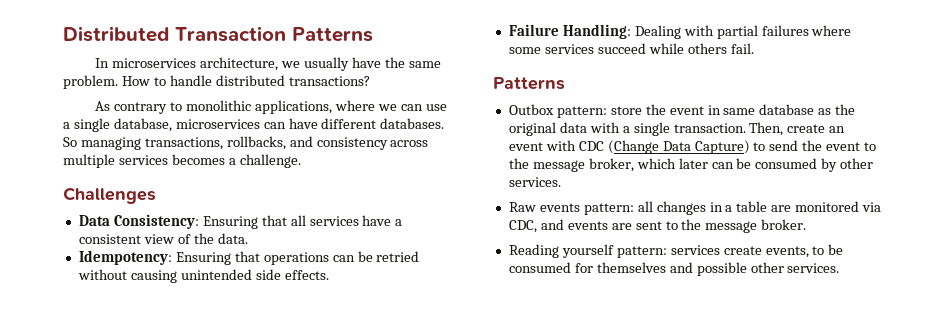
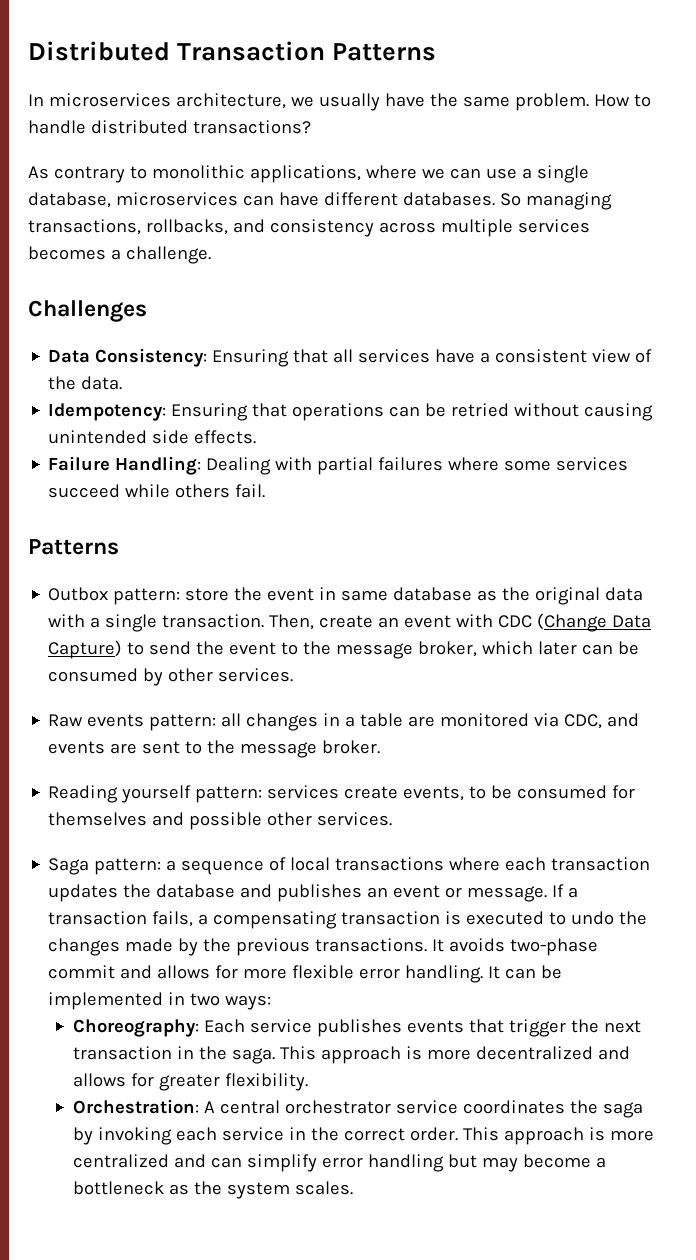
(840, 268) none -> [48,857,651,875] [48,884,579,902] [48,911,648,929] [48,938,599,956] [48,965,563,983] [48,992,272,1010] [73,1019,642,1037] [73,1046,631,1064] [73,1073,309,1091] [73,1099,644,1118] [73,1127,655,1145] [73,1154,607,1172] [73,1181,354,1199] // Saga pattern: a sequence of local transactions where each transaction updates the database and publishes an event or message. If a transaction fails, a compensating transaction is executed to undo the changes made by the previous transactions. It avoids two-phase commit and allows for more flexible error handling. It can be implemented in two ways: // Choreography: Each service publishes events that trigger the next transaction in the saga. This approach is more decentralized and allows for greater flexibility. // Orchestration: A central orchestrator service coordinates the saga by invoking each service in the correct order. This approach is more centralized and can simplify error handling but may become a bottleneck as the system scales.

